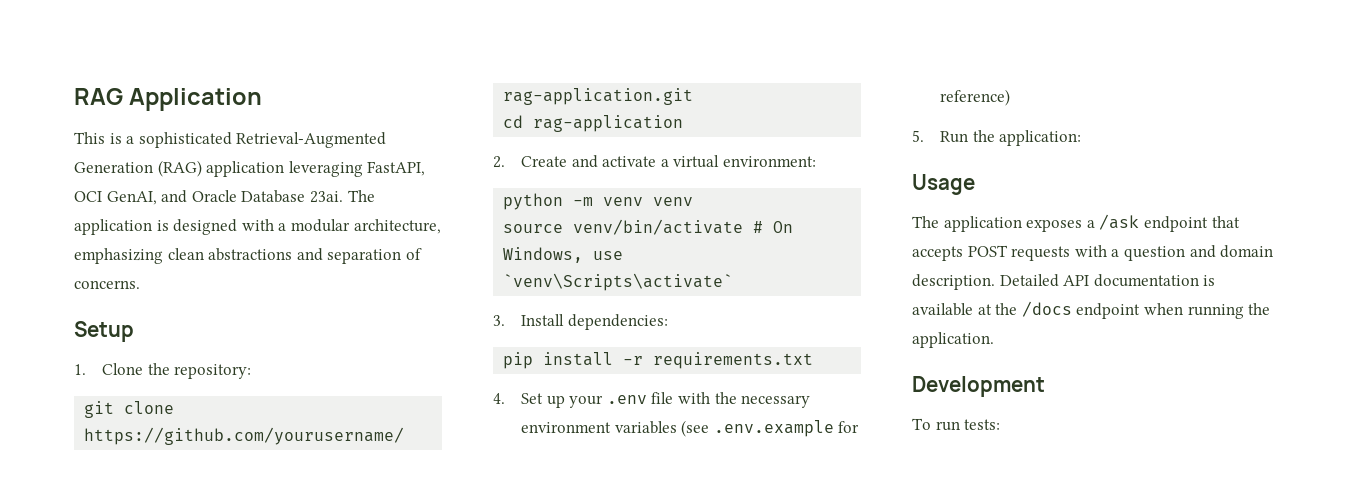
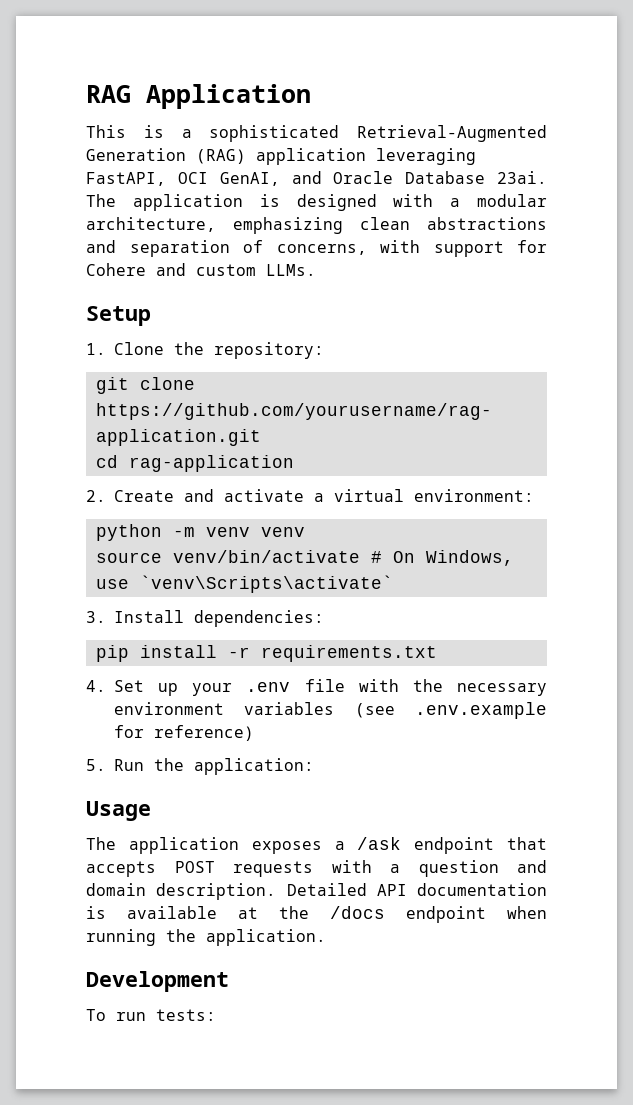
[74,280,140,289] concerns. -> [276,240,547,257] [86,263,316,276] concerns, with support for Cohere and custom LLMs.

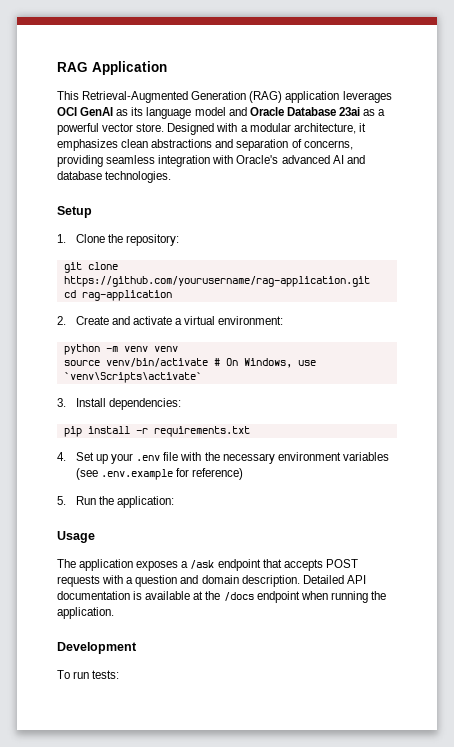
[143,125,340,142] is a sophisticated -> (79, 95) none
[376,148,476,165] [86,171,547,186] [86,194,377,211] leveraging FastAPI, OCI GenAI, and Oracle Database 23ai. The application is designed -> [342,91,392,103] [57,107,386,119] [57,123,215,135] leverages OCI GenAI as its language model and Oracle Database 23ai as a powerful vector store. Designed
[233,217,343,234] emphasizing -> [358,123,366,132] [57,139,118,151] it emphasizes
[380,240,547,257] [86,263,316,276] with support for Cohere and custom LLMs. -> [57,155,365,167] [57,171,172,183] providing seamless integration with Oracle's advanced AI and database technologies.

